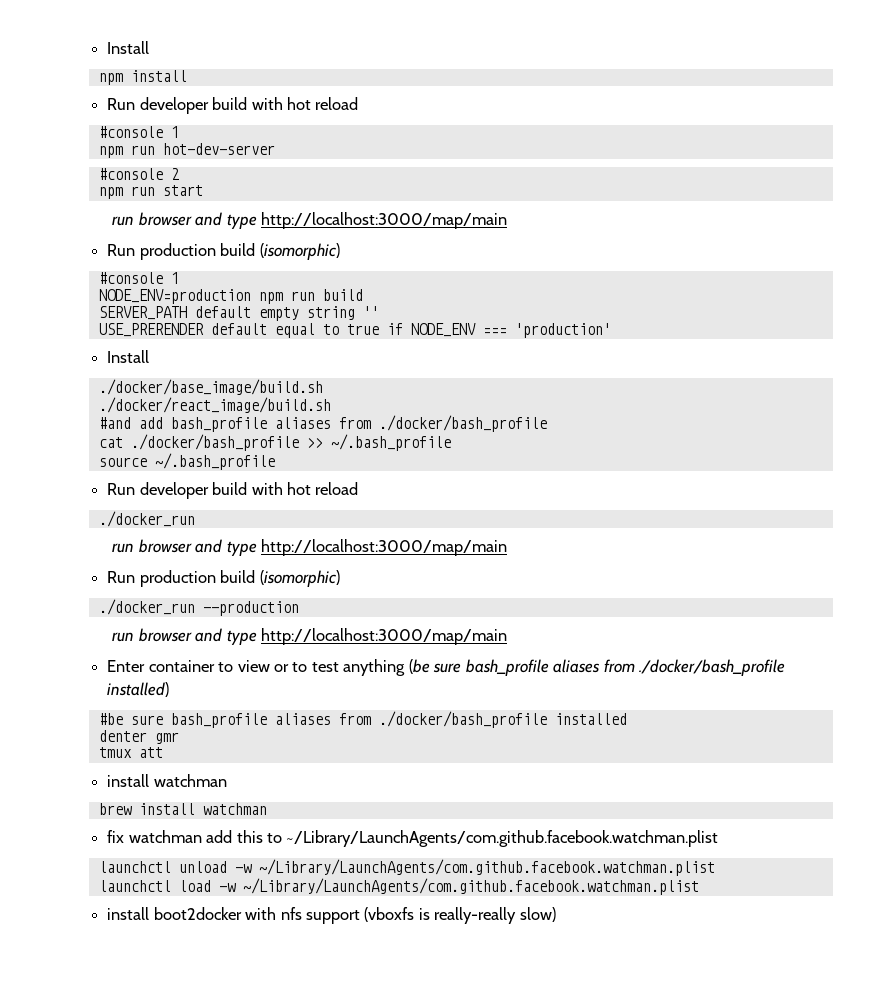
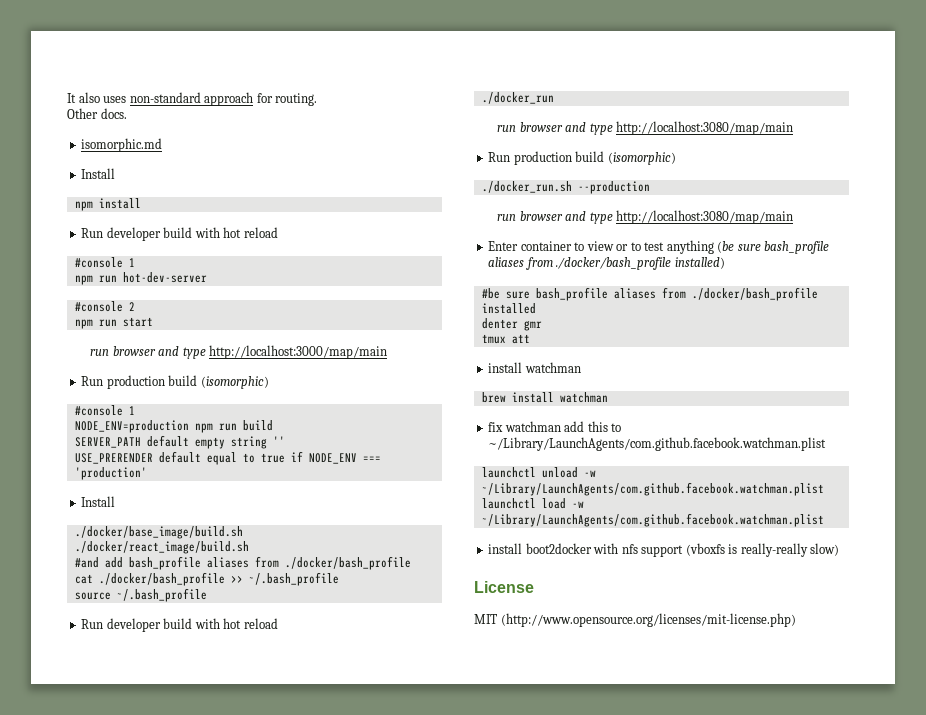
(107, 47) none -> [67,92,318,106] [67,108,127,119] [81,138,163,152] It also uses non-standard approach for routing. // Other docs. // isomorphic.md //
[261,539,508,556] [107,570,340,587] [98,599,195,615] http://localhost:3000/map/main // Run production build (isomorphic) // ./docker_run -> [616,121,794,135] [488,151,676,165] [481,181,572,193] http://localhost:3080/map/main // Run production build (isomorphic) // ./docker_run.sh
[261,628,508,645] http://localhost:3000/map/main -> [616,210,794,224] http://localhost:3080/map/main
(556, 914) none -> [474,581,534,593] [474,613,796,627] // License // MIT (http://www.opensource.org/licenses/mit-license.php)

